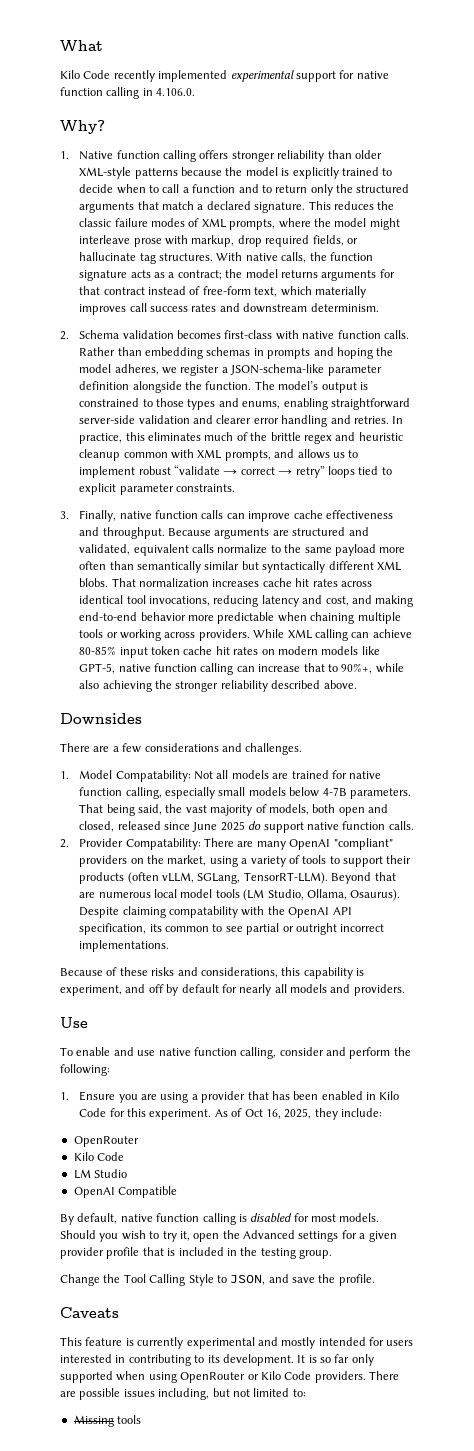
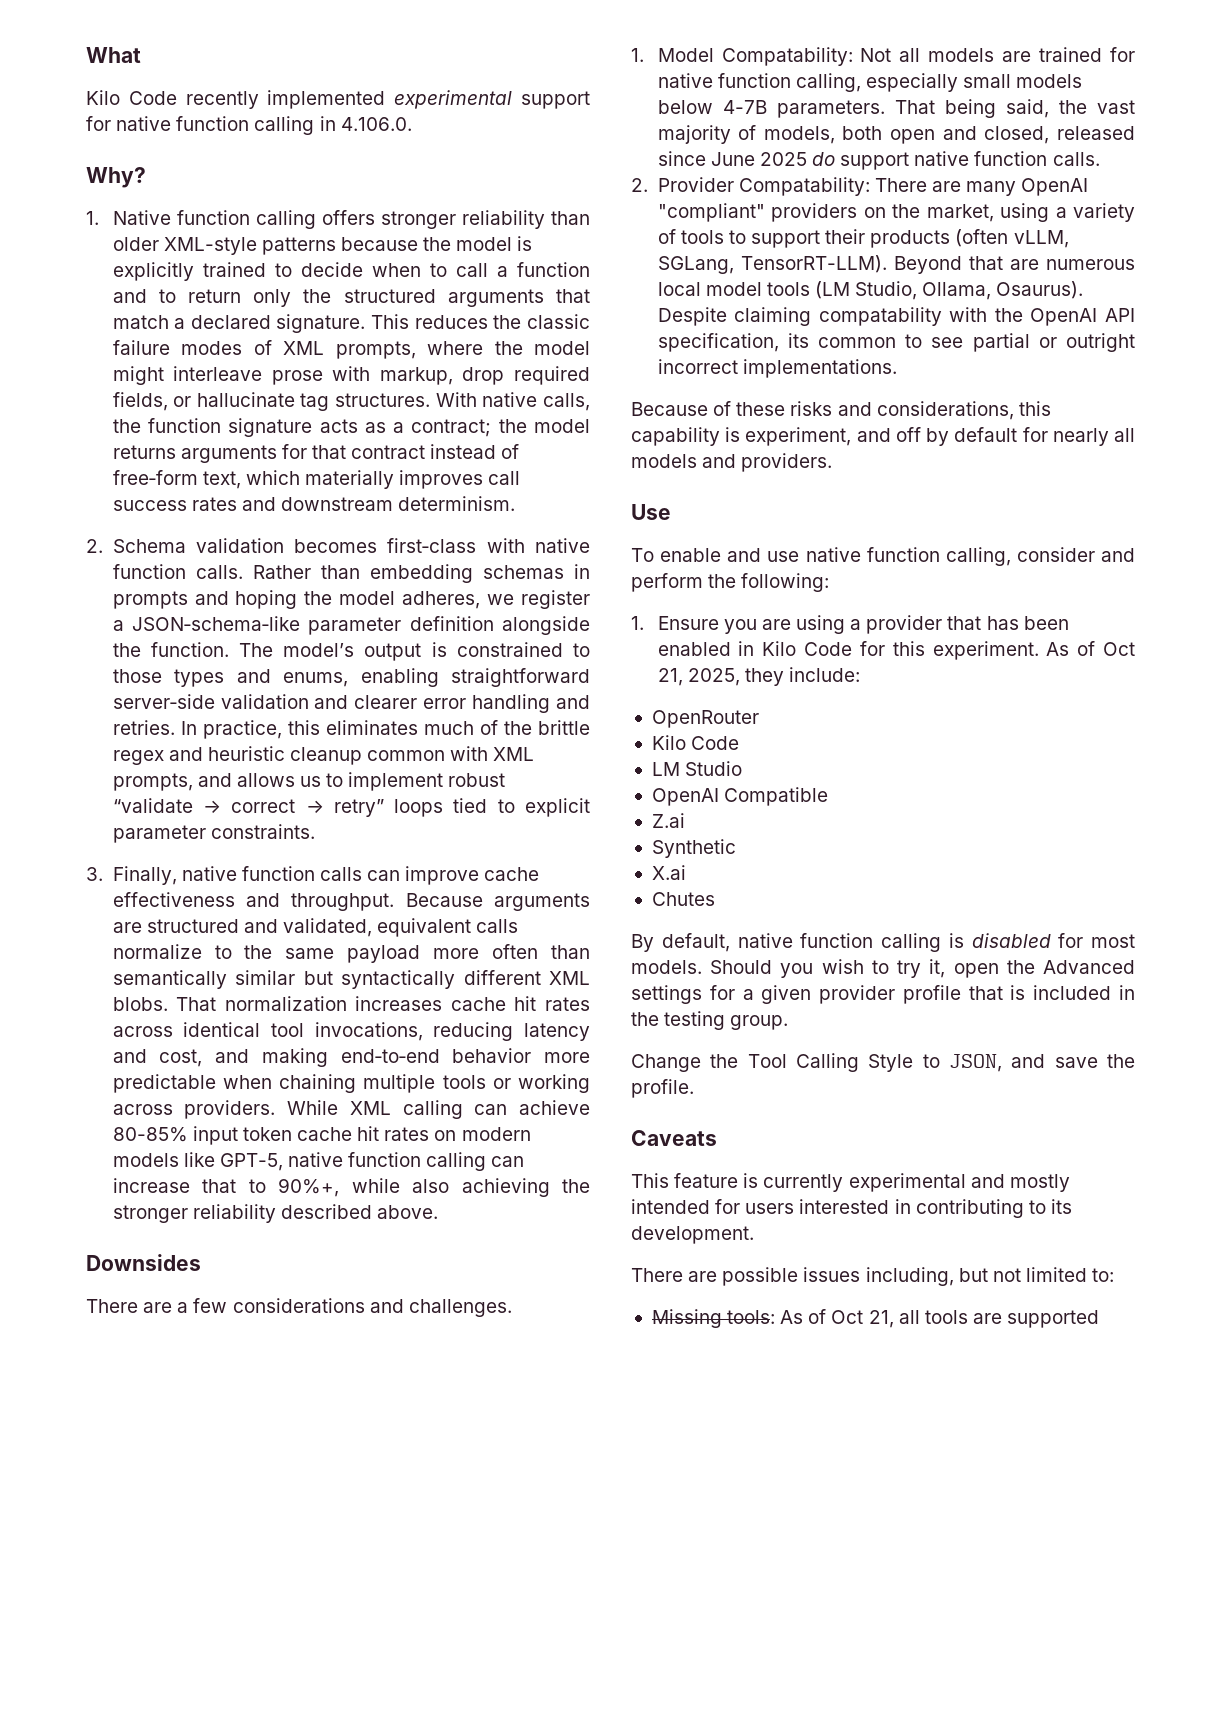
[265,1109,281,1119] 16, -> [657,668,683,686] 21,
(178, 1192) none -> [651,813,685,828] [651,839,736,858] [651,865,686,880] [651,892,715,906] // Z.ai // Synthetic // X.ai // Chutes
[297,1354,374,1366] [60,1371,366,1383] It is so far only supported when using OpenRouter or Kilo Code providers. -> (754, 1235) //
[117,1415,142,1424] tools -> [727,1309,1100,1328] tools: As of Oct 21, all tools are supported

